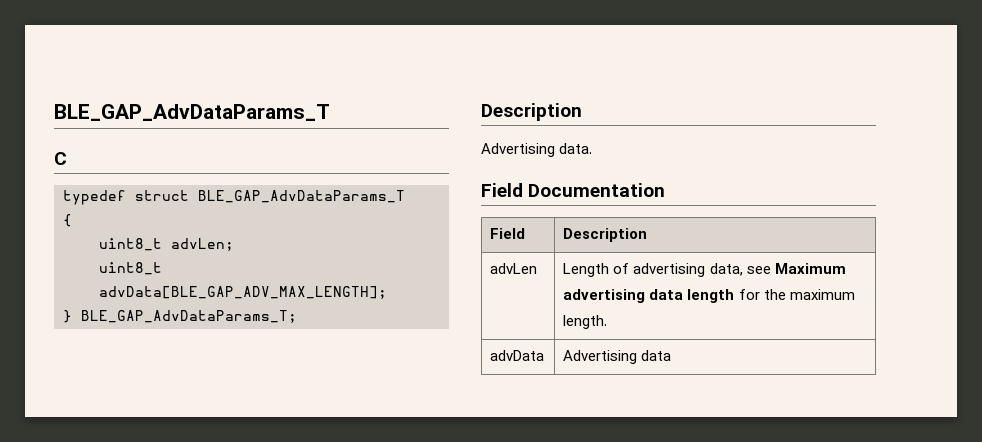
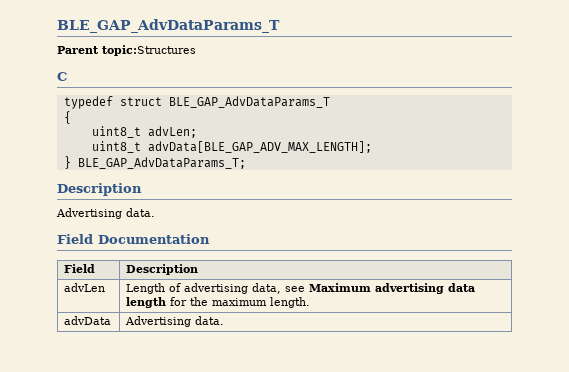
[54,104,330,121] BLE_GAP_AdvDataParams_T -> [57,19,280,33] [57,45,196,56] BLE_GAP_AdvDataParams_T // Parent topic:Structures
[641,350,672,361] data -> [195,316,225,325] data.

